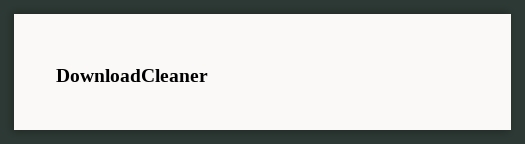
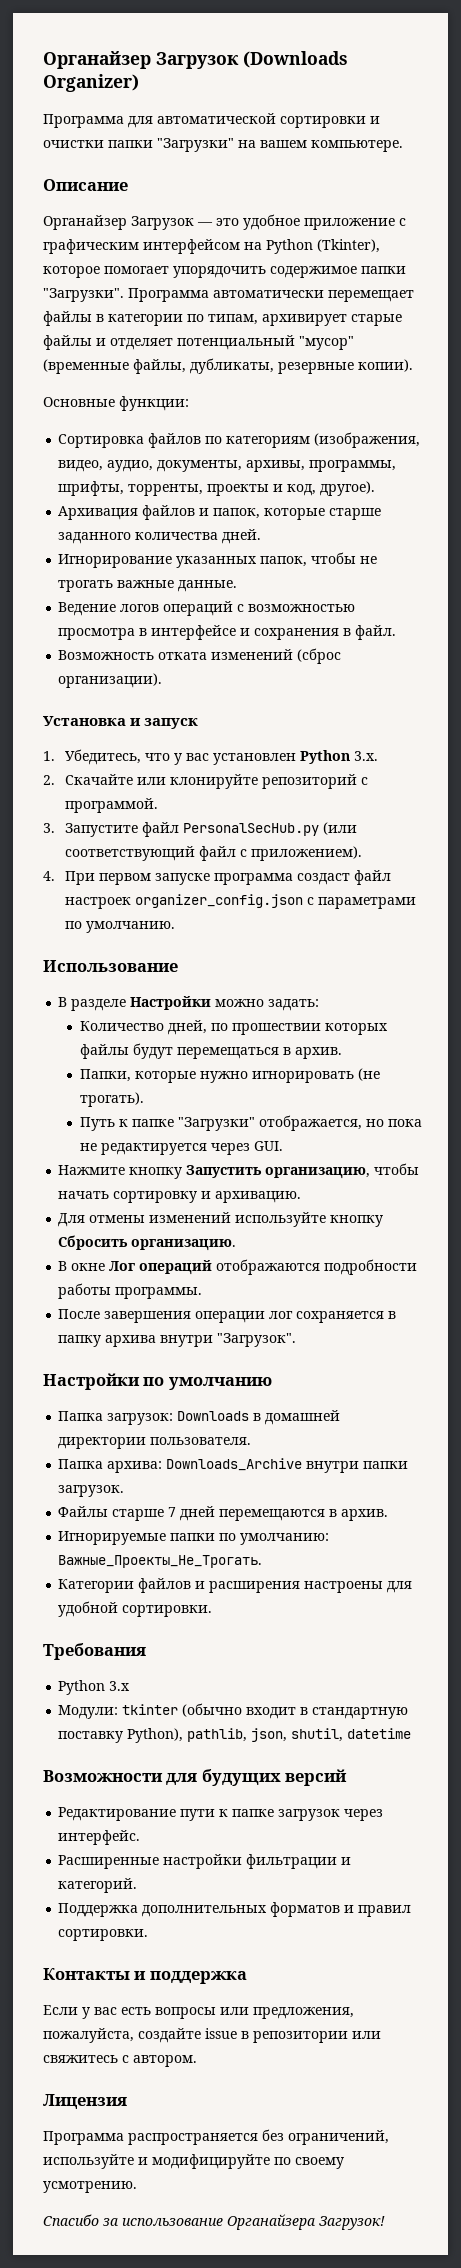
[56,69,208,82] DownloadCleaner -> [43,51,348,69] [43,74,139,92] [43,113,380,128] [43,138,403,152] [43,179,128,191] [43,214,406,230] [43,239,380,254] [43,266,406,278] [43,288,414,302] [43,311,402,326] [43,335,354,350] [43,358,413,374] [43,396,189,411] [58,432,421,448] [58,460,397,472] [58,481,376,496] [58,505,382,520] [58,529,262,544] [58,552,378,568] [58,580,238,592] [58,601,356,616] [58,625,397,640] [58,648,342,664] [58,673,163,688] [43,716,199,729] [43,749,378,765] [43,774,368,789] [64,798,158,813] [43,822,357,837] [64,846,362,861] [43,870,391,885] [64,894,416,909] [64,921,175,933] [43,960,178,972] [58,996,320,1011] [79,1020,388,1035] [79,1043,342,1059] [79,1068,380,1083] [79,1092,144,1107] [79,1115,422,1131] [79,1141,283,1155] [58,1163,420,1179] [58,1191,302,1203] [58,1212,384,1227] [58,1235,237,1251] [58,1259,418,1275] [58,1283,203,1299] [58,1309,397,1323] [58,1333,297,1347] [43,1373,272,1390] [58,1410,341,1425] [58,1437,252,1449] [58,1458,409,1473] [58,1485,125,1497] [58,1506,389,1521] [58,1531,330,1545] [58,1555,263,1568] [58,1578,413,1593] [58,1601,213,1617] [43,1643,146,1660] [58,1680,131,1695] [58,1703,409,1719] [58,1728,412,1743] [43,1769,348,1786] [58,1807,384,1821] [58,1830,141,1845] [58,1854,352,1869] [58,1878,138,1893] [58,1902,412,1917] [58,1929,149,1941] [43,1968,247,1984] [43,2005,354,2019] [43,2028,381,2043] [43,2055,197,2067] [43,2094,127,2109] [43,2129,389,2145] [43,2154,344,2169] [43,2181,137,2193] [43,2214,385,2230] Органайзер Загрузок (Downloads Organizer) // Программа для автоматической сортировки и очистки папки "Загрузки" на вашем компьютере. // Описание // Органайзер Загрузок — это удобное приложение с графическим интерфейсом на Python (Tkinter), которое помогает упорядочить содержимое папки "Загрузки". Программа автоматически перемещает файлы в категории по типам, архивирует старые файлы и отделяет потенциальный "мусор" (временные файлы, дубликаты, резервные копии). // Основные функции: // Сортировка файлов по категориям (изображения, видео, аудио, документы, архивы, программы, шрифты, торренты, проекты и код, другое). // Архивация файлов и папок, которые старше заданного количества дней. // Игнорирование указанных папок, чтобы не трогать важные данные. // Ведение логов операций с возможностью просмотра в интерфейсе и сохранения в файл. // Возможность отката изменений (сброс организации). // Установка и запуск // 1. Убедитесь, что у вас установлен Python 3.x. // 2. Скачайте или клонируйте репозиторий с программой. // 3. Запустите файл PersonalSecHub.py (или соответствующий файл с приложением). // 4. При первом запуске программа создаст файл настроек organizer_config.json с параметрами по умолчанию. // Использование // В разделе Настройки можно задать: // Количество дней, по прошествии которых файлы будут перемещаться в архив. // Папки, которые нужно игнорировать (не трогать). // Путь к папке "Загрузки" отображается, но пока не редактируется через GUI. // Нажмите кнопку Запустить организацию, чтобы начать сортировку и архивацию. // Для отмены изменений используйте кнопку Сбросить организацию. // В окне Лог операций отображаются подробности работы программы. // После завершения операции лог сохраняется в папку архива внутри "Загрузок". // Настройки по умолчанию // Папка загрузок: Downloads в домашней директории пользователя. // Папка архива: Downloads_Archive внутри папки загрузок. // Файлы старше 7 дней перемещаются в архив. // Игнорируемые папки по умолчанию: Важные_Проекты_Не_Трогать. // Категории файлов и расширения настроены для удобной сортировки. // Требования // Python 3.x // Модули: tkinter (обычно входит в стандартную поставку Python), pathlib, json, shutil, datetime // Возможности для будущих версий // Редактирование пути к папке загрузок через интерфейс. // Расширенные настройки фильтрации и категорий. // Поддержка дополнительных форматов и правил сортировки. // Контакты и поддержка // Если у вас есть вопросы или предложения, пожалуйста, создайте issue в репозитории или свяжитесь с автором. // Лицензия // Программа распространяется без ограничений, используйте и модифицируйте по своему усмотрению. // Спасибо за использование Органайзера Загрузок!

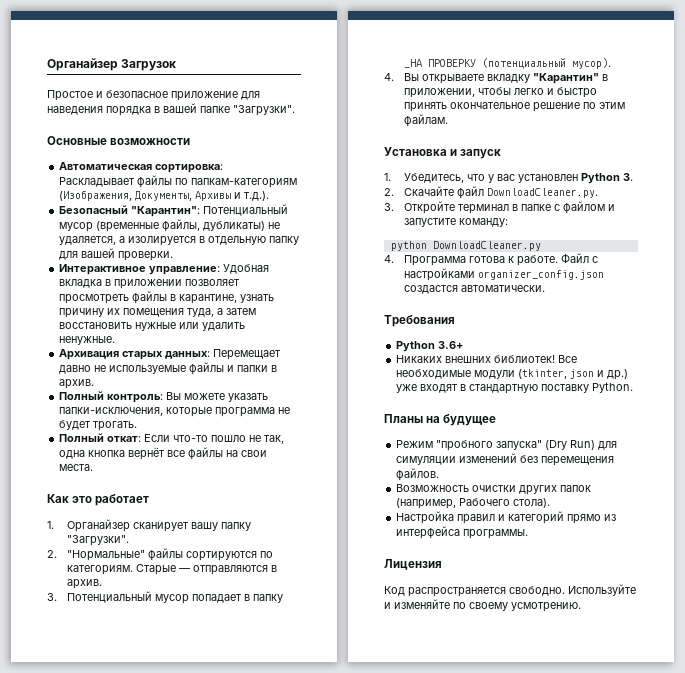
[43,51,348,69] [43,74,139,92] [43,113,380,128] [43,138,403,152] [43,179,128,191] [43,214,406,230] [43,239,380,254] [43,266,406,278] [43,288,414,302] [43,311,402,326] [43,335,354,350] [43,358,413,374] [43,396,189,411] [58,432,421,448] [58,460,397,472] [58,481,376,496] [58,505,382,520] [58,529,262,544] [58,552,378,568] [58,580,238,592] [58,601,356,616] [58,625,397,640] [58,648,342,664] [58,673,163,688] Органайзер Загрузок (Downloads Organizer) // Программа для автоматической сортировки и очистки папки "Загрузки" на вашем компьютере. // Описание // Органайзер Загрузок — это удобное приложение с графическим интерфейсом на Python (Tkinter), которое помогает упорядочить содержимое папки "Загрузки". Программа автоматически перемещает файлы в категории по типам, архивирует старые файлы и отделяет потенциальный "мусор" (временные файлы, дубликаты, резервные копии). // Основные функции: // Сортировка файлов по категориям (изображения, видео, аудио, документы, архивы, программы, шрифты, торренты, проекты и код, другое). // Архивация файлов и папок, которые старше заданного количества дней. // Игнорирование указанных папок, чтобы не трогать важные данные. // Ведение логов операций с возможностью просмотра в интерфейсе и сохранения в файл. // Возможность отката изменений (сброс организации). -> [47,58,177,71] [47,90,260,101] [47,103,295,116] [47,136,191,145] [59,162,224,173] [59,175,298,188] [59,190,270,201] [59,204,289,217] [59,219,281,232] [59,236,300,246] [59,248,174,261] [59,264,270,275] [59,279,241,289] [59,291,275,304] [59,308,257,318] [59,322,246,331] [59,336,116,345] [59,349,282,360] [59,362,278,375] [59,379,95,389] [59,391,269,403] [59,407,291,417] [59,420,138,431] [59,433,285,444] [59,447,268,460] [59,464,94,471] [47,494,150,506] [47,519,251,532] [66,535,129,546] [47,548,273,561] [66,564,277,575] [66,579,102,589] [47,591,283,604] [403,58,611,69] [384,73,608,84] [403,87,597,98] [403,102,625,112] [403,114,448,127] Органайзер Загрузок // Простое и безопасное приложение для наведения порядка в вашей папке "Загрузки". // Основные возможности // Автоматическая сортировка: Раскладывает файлы по папкам-категориям (Изображения, Документы, Архивы и т.д.). // Безопасный "Карантин": Потенциальный мусор (временные файлы, дубликаты) не удаляется, а изолируется в отдельную папку для вашей проверки. // Интерактивное управление: Удобная вкладка в приложении позволяет просмотреть файлы в карантине, узнать причину их помещения туда, а затем восстановить нужные или удалить ненужные. // Архивация старых данных: Перемещает давно не используемые файлы и папки в архив. // Полный контроль: Вы можете указать папки-исключения, которые программа не будет трогать. // Полный откат: Если что-то пошло не так, одна кнопка вернёт все файлы на свои места. // Как это работает // 1. Органайзер сканирует вашу папку "Загрузки". // 2. "Нормальные" файлы сортируются по категориям. Старые — отправляются в архив. // 3. Потенциальный мусор попадает в папку _НА ПРОВЕРКУ (потенциальный мусор). // 4. Вы открываете вкладку "Карантин" в приложении, чтобы легко и быстро принять окончательное решение по этим файлам.
[353,751,378,761] 3.x. -> [622,173,633,181] 3.
[136,774,368,789] [64,798,158,813] [43,822,357,837] [64,846,362,861] [43,870,391,885] [64,894,416,909] [64,921,175,933] [43,960,178,972] [58,996,320,1011] [79,1020,388,1035] [79,1043,342,1059] [79,1068,380,1083] [79,1092,144,1107] [79,1115,422,1131] [79,1141,283,1155] [58,1163,420,1179] [58,1191,302,1203] [58,1212,384,1227] [58,1235,237,1251] [58,1259,418,1275] [58,1283,203,1299] [58,1309,397,1323] [58,1333,297,1347] [43,1373,272,1390] [58,1410,341,1425] [58,1437,252,1449] [58,1458,409,1473] [58,1485,125,1497] [58,1506,389,1521] [58,1531,330,1545] [58,1555,263,1568] [58,1578,413,1593] [58,1601,213,1617] [43,1643,146,1660] [58,1680,131,1695] [58,1703,409,1719] [58,1728,412,1743] [43,1769,348,1786] [58,1807,384,1821] [58,1830,141,1845] [58,1854,352,1869] [58,1878,138,1893] [58,1902,412,1917] [58,1929,149,1941] [43,1968,247,1984] [43,2005,354,2019] [43,2028,381,2043] [43,2055,197,2067] [43,2094,127,2109] [43,2129,389,2145] [43,2154,344,2169] [43,2181,137,2193] [43,2214,385,2230] или клонируйте репозиторий с программой. // 3. Запустите файл PersonalSecHub.py (или соответствующий файл с приложением). // 4. При первом запуске программа создаст файл настроек organizer_config.json с параметрами по умолчанию. // Использование // В разделе Настройки можно задать: // Количество дней, по прошествии которых файлы будут перемещаться в архив. // Папки, которые нужно игнорировать (не трогать). // Путь к папке "Загрузки" отображается, но пока не редактируется через GUI. // Нажмите кнопку Запустить организацию, чтобы начать сортировку и архивацию. // Для отмены изменений используйте кнопку Сбросить организацию. // В окне Лог операций отображаются подробности работы программы. // После завершения операции лог сохраняется в папку архива внутри "Загрузок". // Настройки по умолчанию // Папка загрузок: Downloads в домашней директории пользователя. // Папка архива: Downloads_Archive внутри папки загрузок. // Файлы старше 7 дней перемещаются в архив. // Игнорируемые папки по умолчанию: Важные_Проекты_Не_Трогать. // Категории файлов и расширения настроены для удобной сортировки. // Требования // Python 3.x // Модули: tkinter (обычно входит в стандартную поставку Python), pathlib, json, shutil, datetime // Возможности для будущих версий // Редактирование пути к папке загрузок через интерфейс. // Расширенные настройки фильтрации и категорий. // Поддержка дополнительных форматов и правил сортировки. // Контакты и поддержка // Если у вас есть вопросы или предложения, пожалуйста, создайте issue в репозитории или свяжитесь с автором. // Лицензия // Программа распространяется без ограничений, используйте и модифицируйте по своему усмотрению. // Спасибо за использование Органайзера Загрузок! -> [456,186,598,199] [384,201,615,214] [403,218,508,227] [390,241,541,251] [384,253,598,266] [403,268,604,281] [403,285,545,294] [384,315,455,327] [396,341,464,352] [396,355,578,363] [396,369,629,380] [396,382,634,394] [384,414,497,426] [396,440,618,451] [396,453,615,466] [396,468,440,481] [396,484,592,495] [396,498,551,509] [396,511,617,524] [396,526,529,539] [384,559,442,570] [384,584,636,597] [384,599,581,612] файл DownloadCleaner.py. // 3. Откройте терминал в папке с файлом и запустите команду: // python DownloadCleaner.py // 4. Программа готова к работе. Файл с настройками organizer_config.json создастся автоматически. // Требования // Python 3.6+ // Никаких внешних библиотек! Все необходимые модули (tkinter, json и др.) уже входят в стандартную поставку Python. // Планы на будущее // Режим "пробного запуска" (Dry Run) для симуляции изменений без перемещения файлов. // Возможность очистки других папок (например, Рабочего стола). // Настройка правил и категорий прямо из интерфейса программы. // Лицензия // Код распространяется свободно. Используйте и изменяйте по своему усмотрению.

